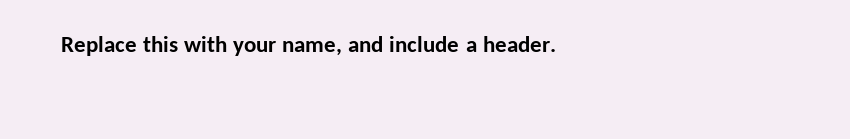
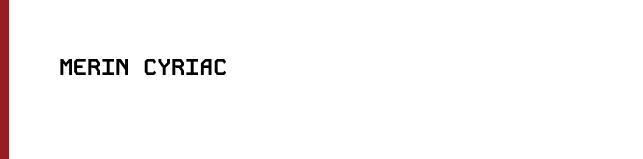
[61,36,556,56] Replace this with your name, and include a header. -> [59,59,227,75] MERIN CYRIAC

